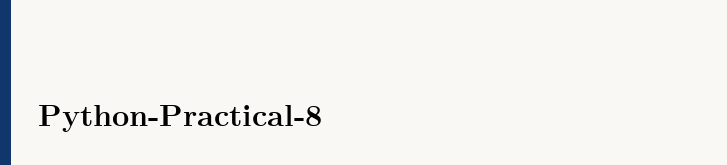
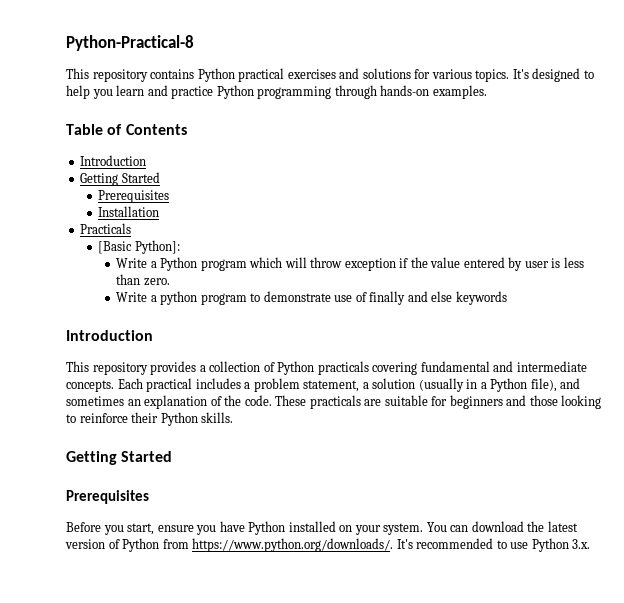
(322, 118) none -> [66,68,594,82] [66,85,487,99] [66,124,187,135] [80,155,147,166] [80,172,160,186] [98,190,170,203] [98,206,160,217] [80,223,132,234] [98,240,180,254] [116,257,584,271] [116,274,170,286] [116,291,507,305] [66,330,153,341] [66,361,587,375] [66,378,581,392] [66,395,602,409] [66,412,234,426] [66,451,173,465] [66,490,149,504] [66,521,578,535] [65,538,591,552] // This repository contains Python practical exercises and solutions for various topics. It's designed to help you learn and practice Python programming through hands-on examples. // Table of Contents // Introduction // Getting Started // Prerequisites // Installation // Practicals // [Basic Python]: // Write a Python program which will throw exception if the value entered by user is less than zero. // Write a python program to demonstrate use of finally and else keywords // Introduction // This repository provides a collection of Python practicals covering fundamental and intermediate concepts. Each practical includes a problem statement, a solution (usually in a Python file), and sometimes an explanation of the code. These practicals are suitable for beginners and those looking to reinforce their Python skills. // Getting Started // Prerequisites // Before you start, ensure you have Python installed on your system. You can download the latest version of Python from https://www.python.org/downloads/. It's recommended to use Python 3.x.

